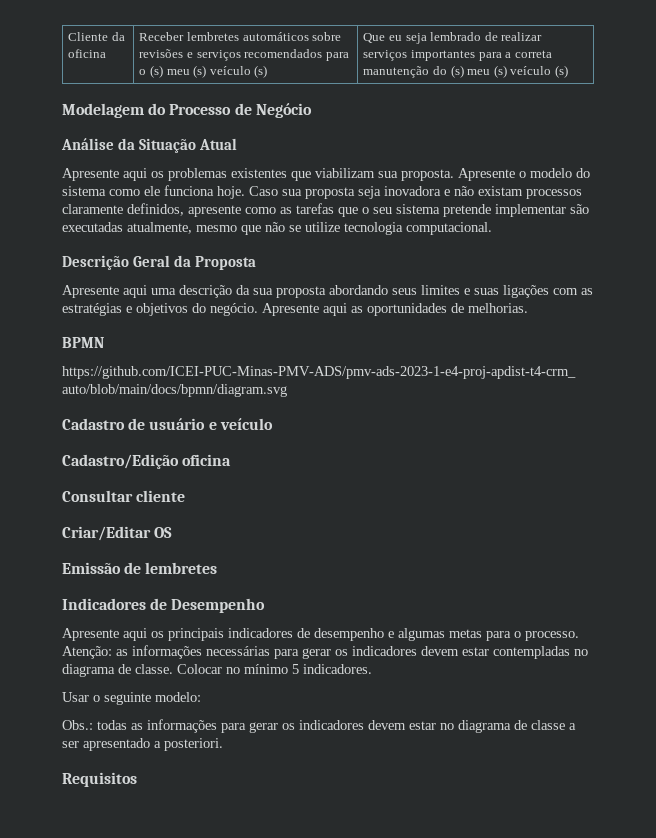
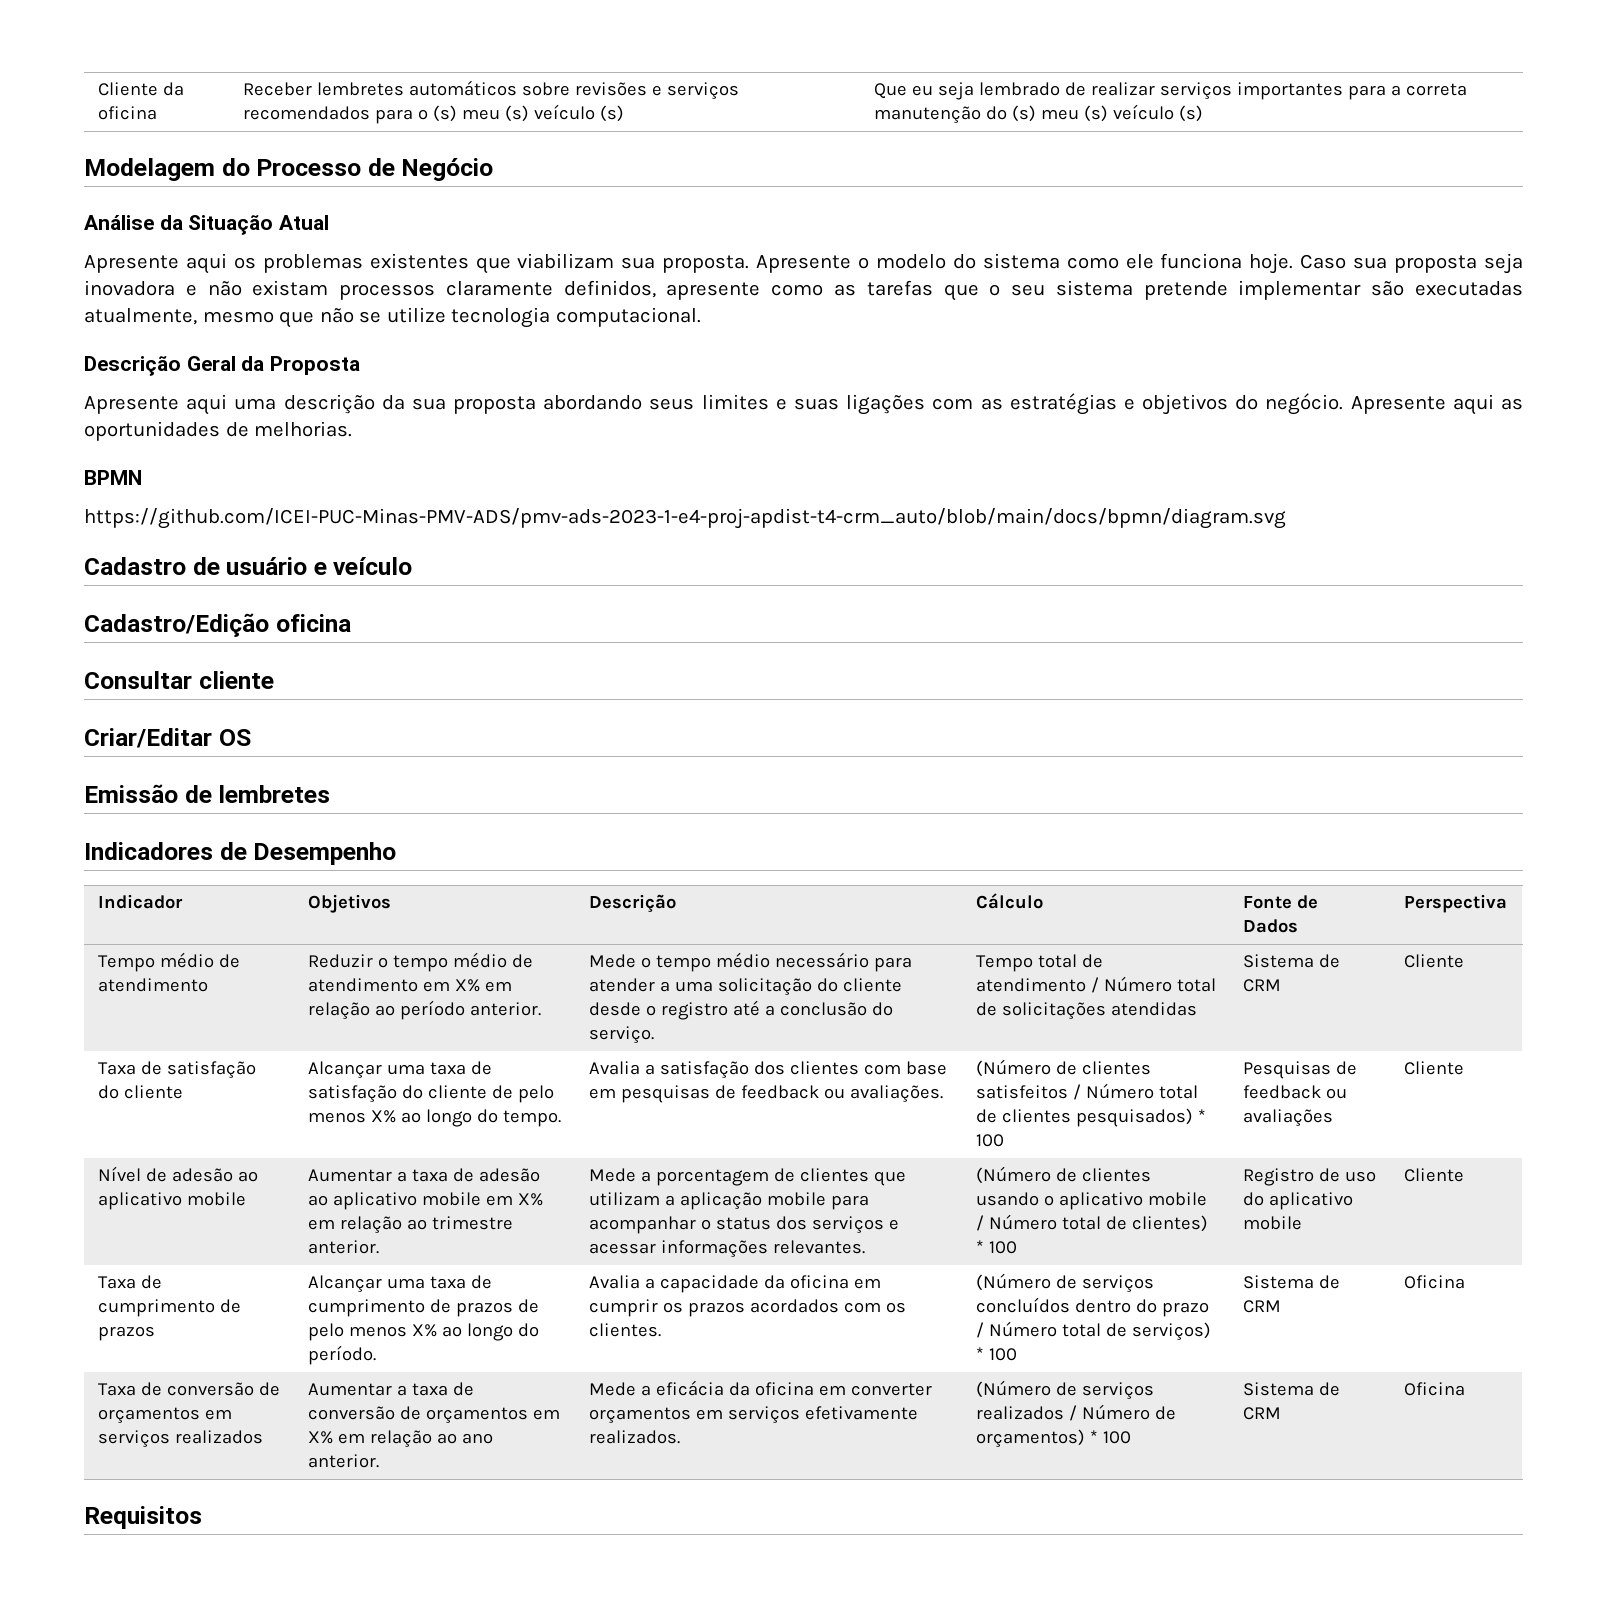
[62,628,579,641] [62,645,588,659] [62,664,372,677] [62,692,201,705] [62,719,576,733] [62,738,223,751] // Apresente aqui os principais indicadores de desempenho e algumas metas para o processo. Atenção: as informações necessárias para gerar os indicadores devem estar contempladas no diagrama de classe. Colocar no mínimo 5 indicadores. // Usar o seguinte modelo: // Obs.: todas as informações para gerar os indicadores devem estar no diagrama de classe a ser apresentado a posteriori. -> [97,894,183,909] [307,894,391,913] [588,894,676,913] [975,893,1043,909] [1242,895,1318,909] [1242,919,1298,933] [1403,894,1507,913] [97,952,240,972] [97,978,208,992] [307,952,533,972] [307,978,512,992] [307,1000,541,1020] [588,952,912,972] [588,978,902,996] [588,1000,893,1020] [588,1026,654,1044] [975,954,1103,972] [975,976,1216,993] [975,1002,1197,1020] [1242,954,1340,968] [1242,979,1281,992] [1403,954,1464,968] [97,1061,256,1079] [97,1085,183,1099] [307,1061,492,1079] [307,1085,554,1103] [307,1109,561,1127] [588,1061,947,1079] [588,1085,943,1103] [975,1059,1151,1077] [975,1083,1198,1100] [975,1108,1206,1127] [975,1134,1004,1147] [1242,1061,1357,1079] [1242,1085,1347,1099] [1242,1109,1333,1127] [1403,1061,1464,1075] [97,1166,258,1182] [97,1192,246,1210] [307,1168,540,1182] [307,1192,543,1210] [307,1216,513,1234] [307,1240,379,1254] [588,1168,906,1186] [588,1192,869,1210] [588,1216,899,1234] [588,1240,865,1258] [975,1166,1151,1184] [975,1192,1207,1210] [975,1214,1208,1232] [975,1240,1017,1254] [1242,1168,1376,1186] [1242,1192,1353,1210] [1242,1216,1302,1230] [1403,1168,1464,1182] [97,1275,162,1289] [97,1299,241,1317] [97,1326,155,1341] [307,1275,492,1293] [307,1299,539,1317] [307,1323,539,1341] [307,1345,376,1365] [588,1275,881,1293] [588,1299,906,1317] [588,1323,661,1337] [975,1273,1154,1293] [975,1297,1209,1317] [975,1321,1211,1341] [975,1347,1017,1361] [1242,1275,1340,1289] [1242,1300,1281,1313] [1403,1275,1465,1289] [97,1382,280,1396] [97,1407,232,1424] [97,1430,263,1448] [307,1382,474,1396] [307,1406,560,1424] [307,1430,493,1448] [307,1454,379,1468] [588,1380,932,1396] [588,1406,918,1424] [588,1430,680,1444] [975,1380,1154,1400] [975,1404,1176,1421] [975,1429,1131,1448] [1242,1382,1340,1396] [1242,1407,1281,1420] [1403,1382,1465,1396] // Indicador | Objetivos | Descrição | Cálculo | Fonte de Dados | Perspectiva // Tempo médio de atendimento | Reduzir o tempo médio de atendimento em X% em relação ao período anterior. | Mede o tempo médio necessário para atender a uma solicitação do cliente desde o registro até a conclusão do serviço. | Tempo total de atendimento / Número total de solicitações atendidas | Sistema de CRM | Cliente // Taxa de satisfação do cliente | Alcançar uma taxa de satisfação do cliente de pelo menos X% ao longo do tempo. | Avalia a satisfação dos clientes com base em pesquisas de feedback ou avaliações. | (Número de clientes satisfeitos / Número total de clientes pesquisados) * 100 | Pesquisas de feedback ou avaliações | Cliente // Nível de adesão ao aplicativo mobile | Aumentar a taxa de adesão ao aplicativo mobile em X% em relação ao trimestre anterior. | Mede a porcentagem de clientes que utilizam a aplicação mobile para acompanhar o status dos serviços e acessar informações relevantes. | (Número de clientes usando o aplicativo mobile / Número total de clientes) * 100 | Registro de uso do aplicativo mobile | Cliente // Taxa de cumprimento de prazos | Alcançar uma taxa de cumprimento de prazos de pelo menos X% ao longo do período. | Avalia a capacidade da oficina em cumprir os prazos acordados com os clientes. | (Número de serviços concluídos dentro do prazo / Número total de serviços) * 100 | Sistema de CRM | Oficina // Taxa de conversão de orçamentos em serviços realizados | Aumentar a taxa de conversão de orçamentos em X% em relação ao ano anterior. | Mede a eficácia da oficina em converter orçamentos em serviços efetivamente realizados. | (Número de serviços realizados / Número de orçamentos) * 100 | Sistema de CRM | Oficina

